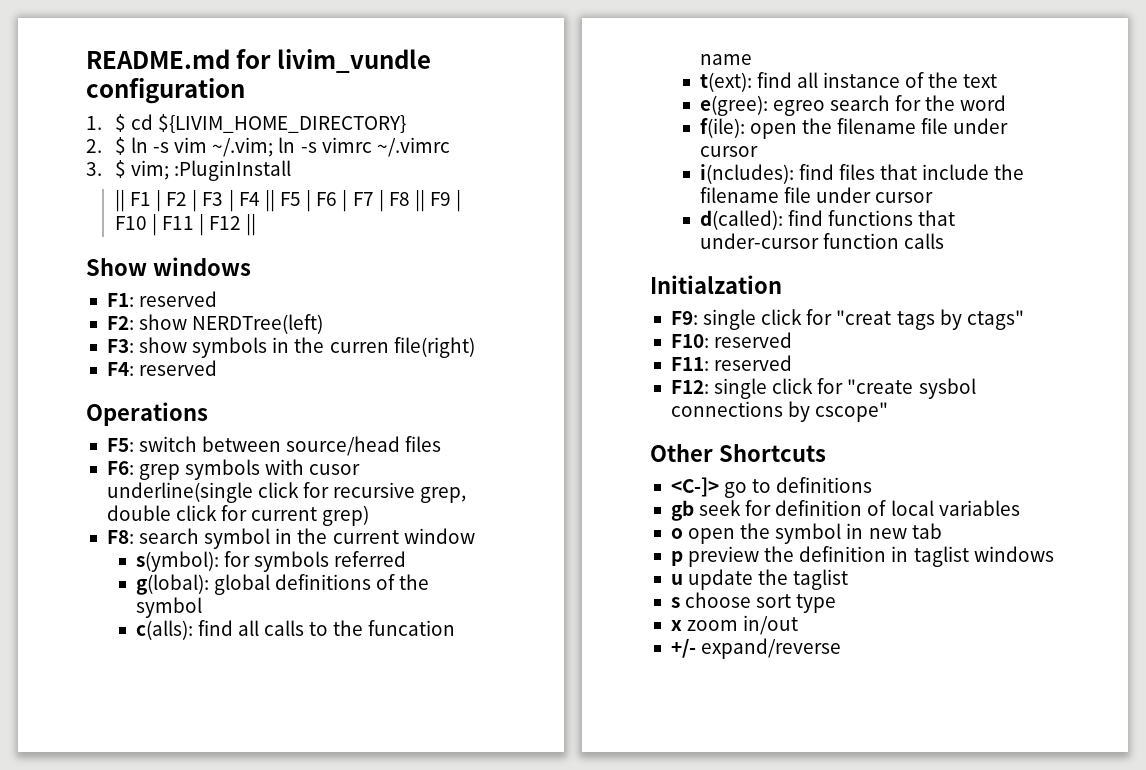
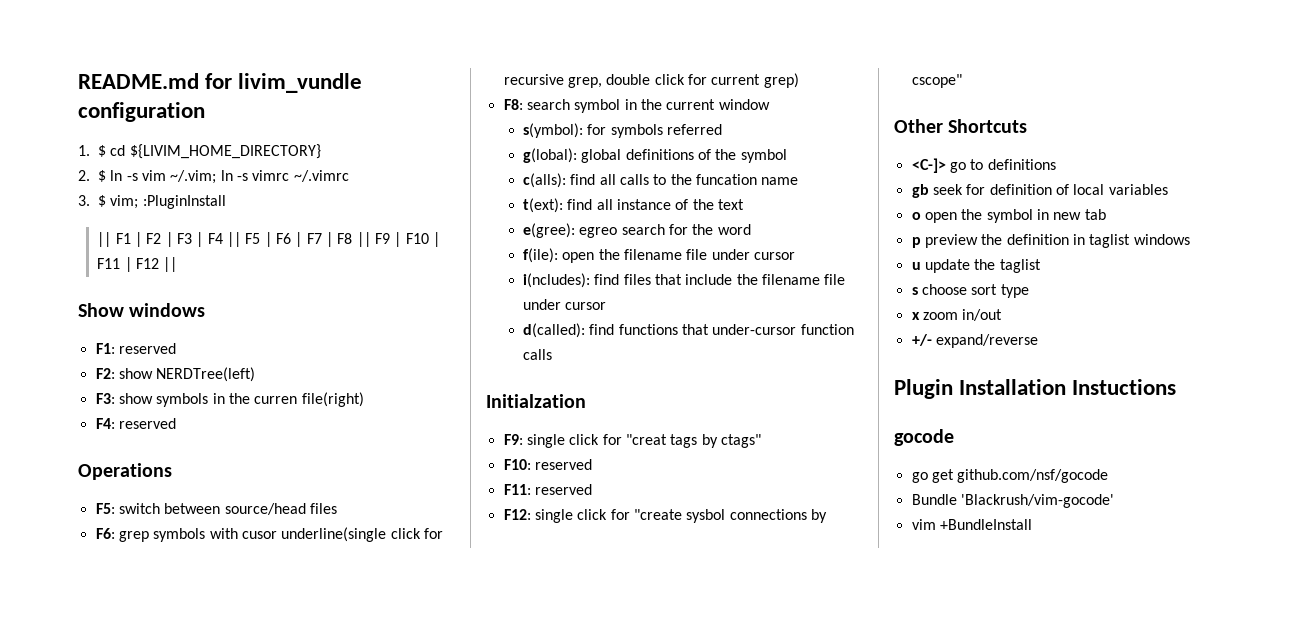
(842, 648) none -> [894,379,1177,399] [894,429,954,446] [911,469,1109,483] [911,494,1114,508] [911,519,1032,530] // Plugin Installation Instuctions // gocode // go get github.com/nsf/gocode // Bundle 'Blackrush/vim-gocode' // vim +BundleInstall

